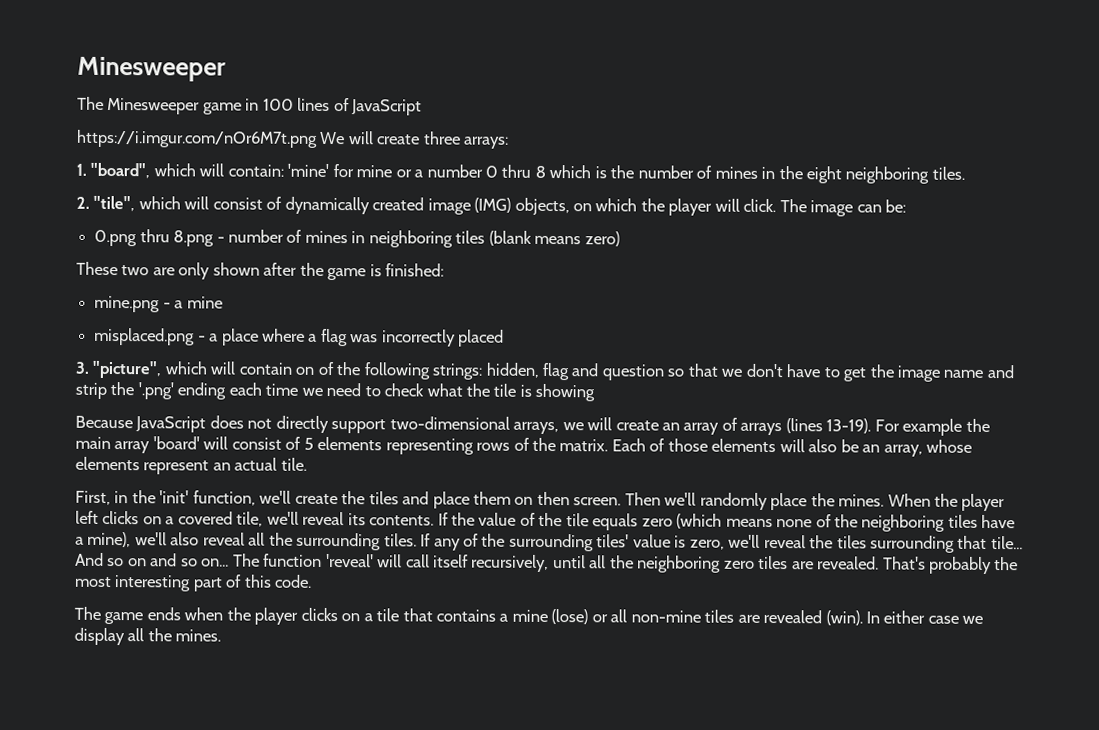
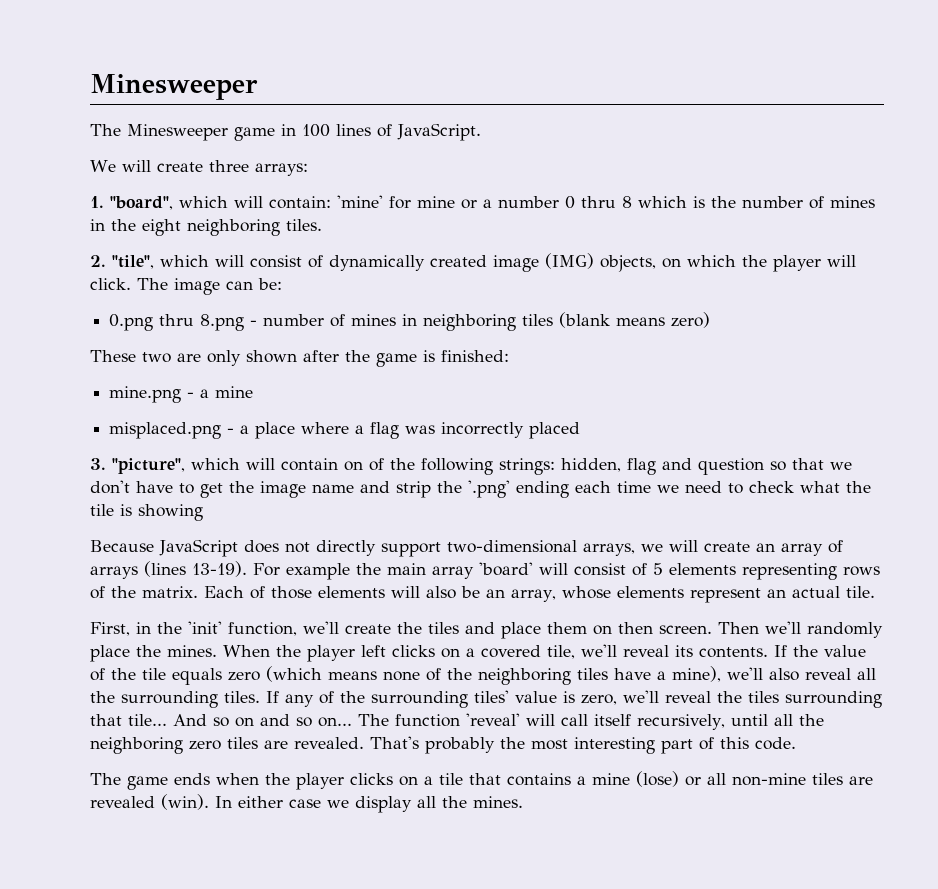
[351,99,423,116] [76,129,318,148] JavaScript // https://i.imgur.com/nOr6M7t.png -> [397,123,481,141] JavaScript. //

